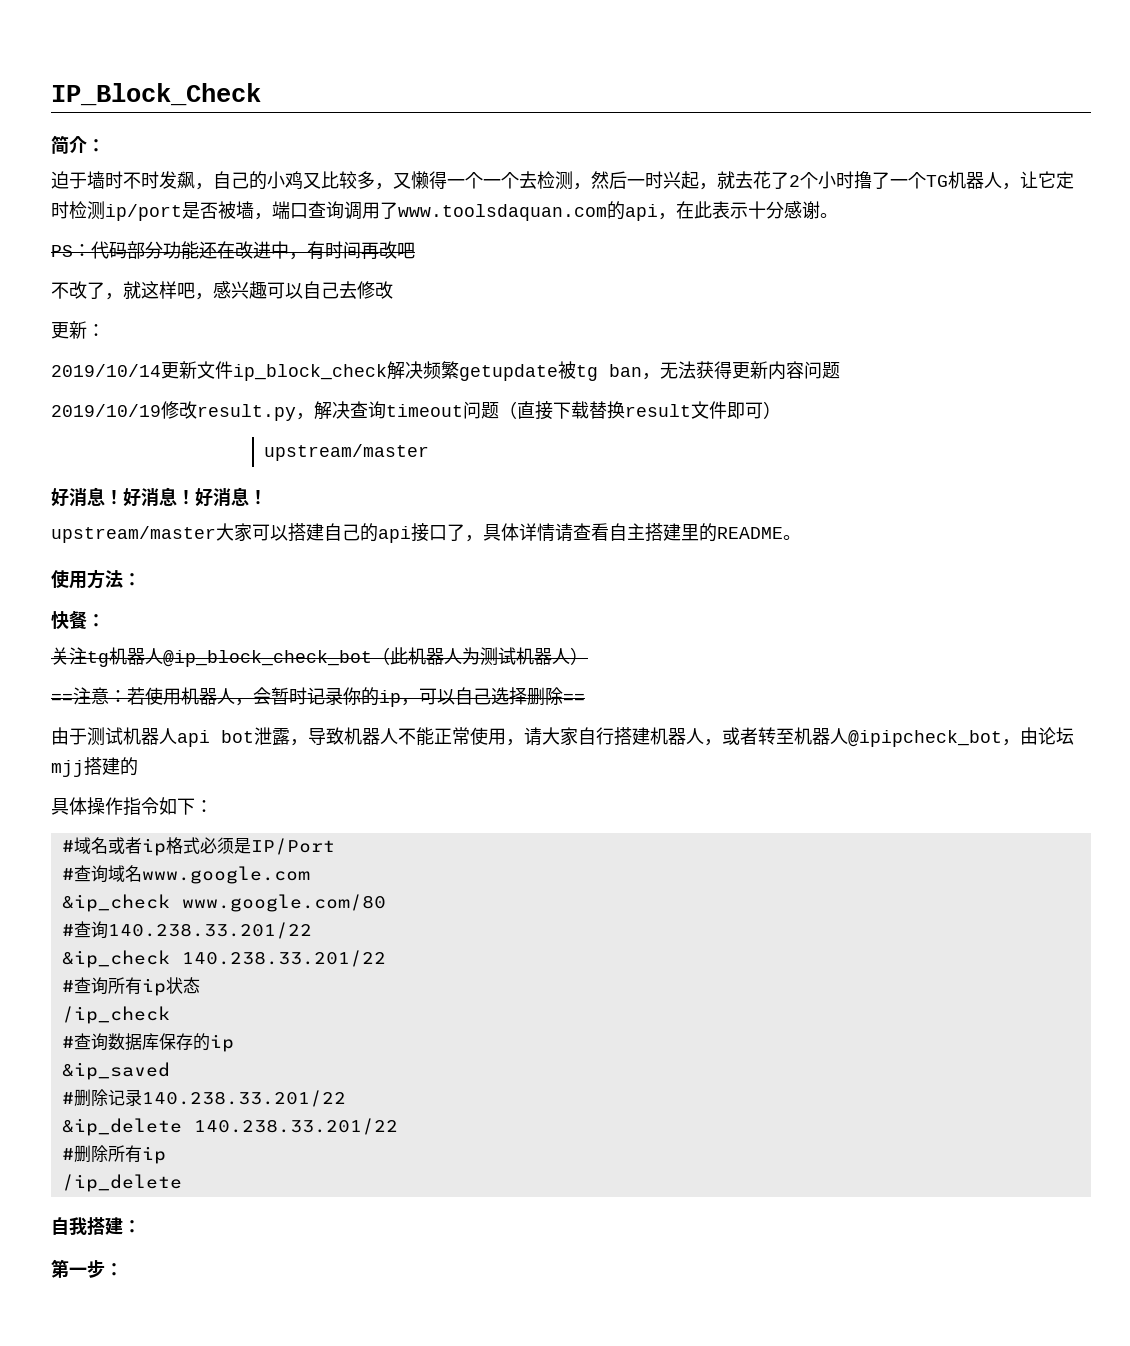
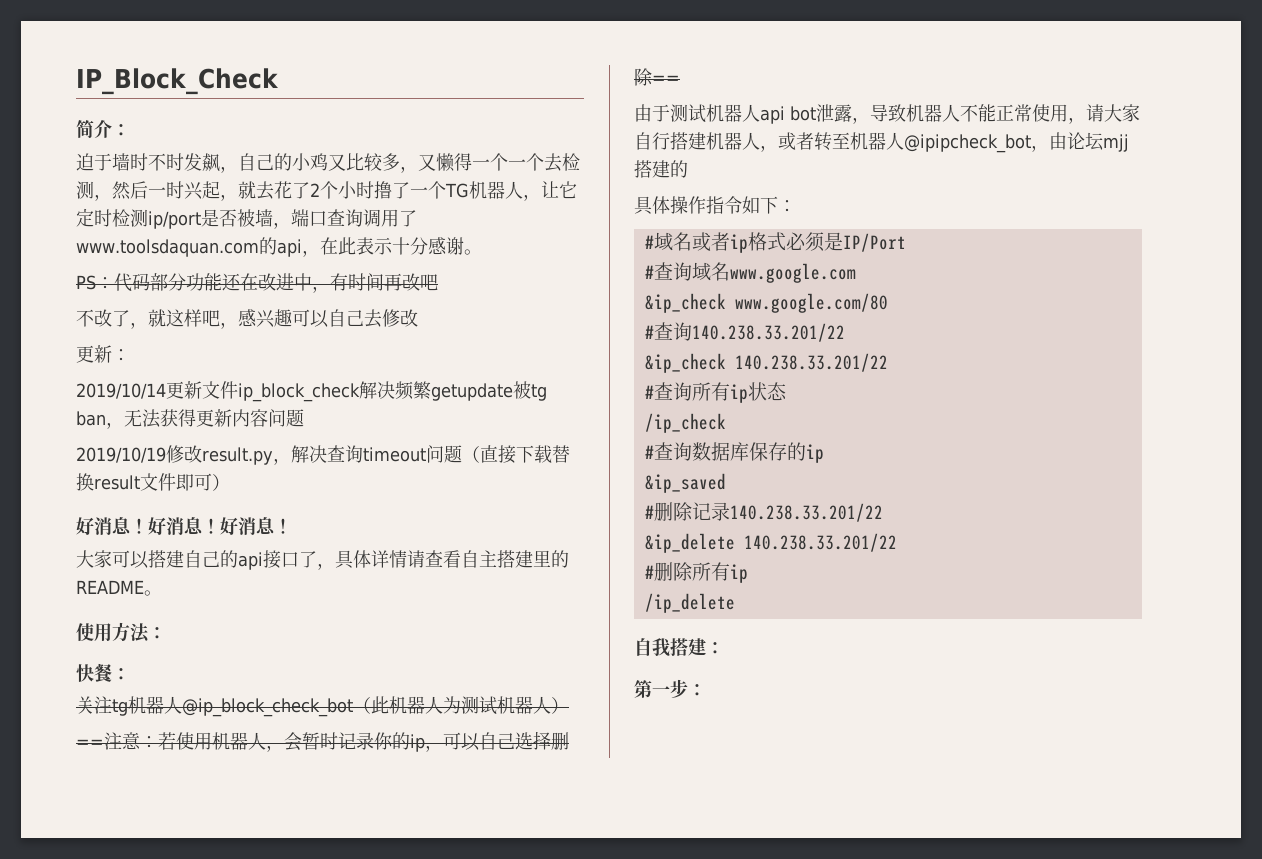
[264,444,430,461] // upstream/master -> (230, 482) none
[51,526,216,543] upstream/master -> (292, 526) none

